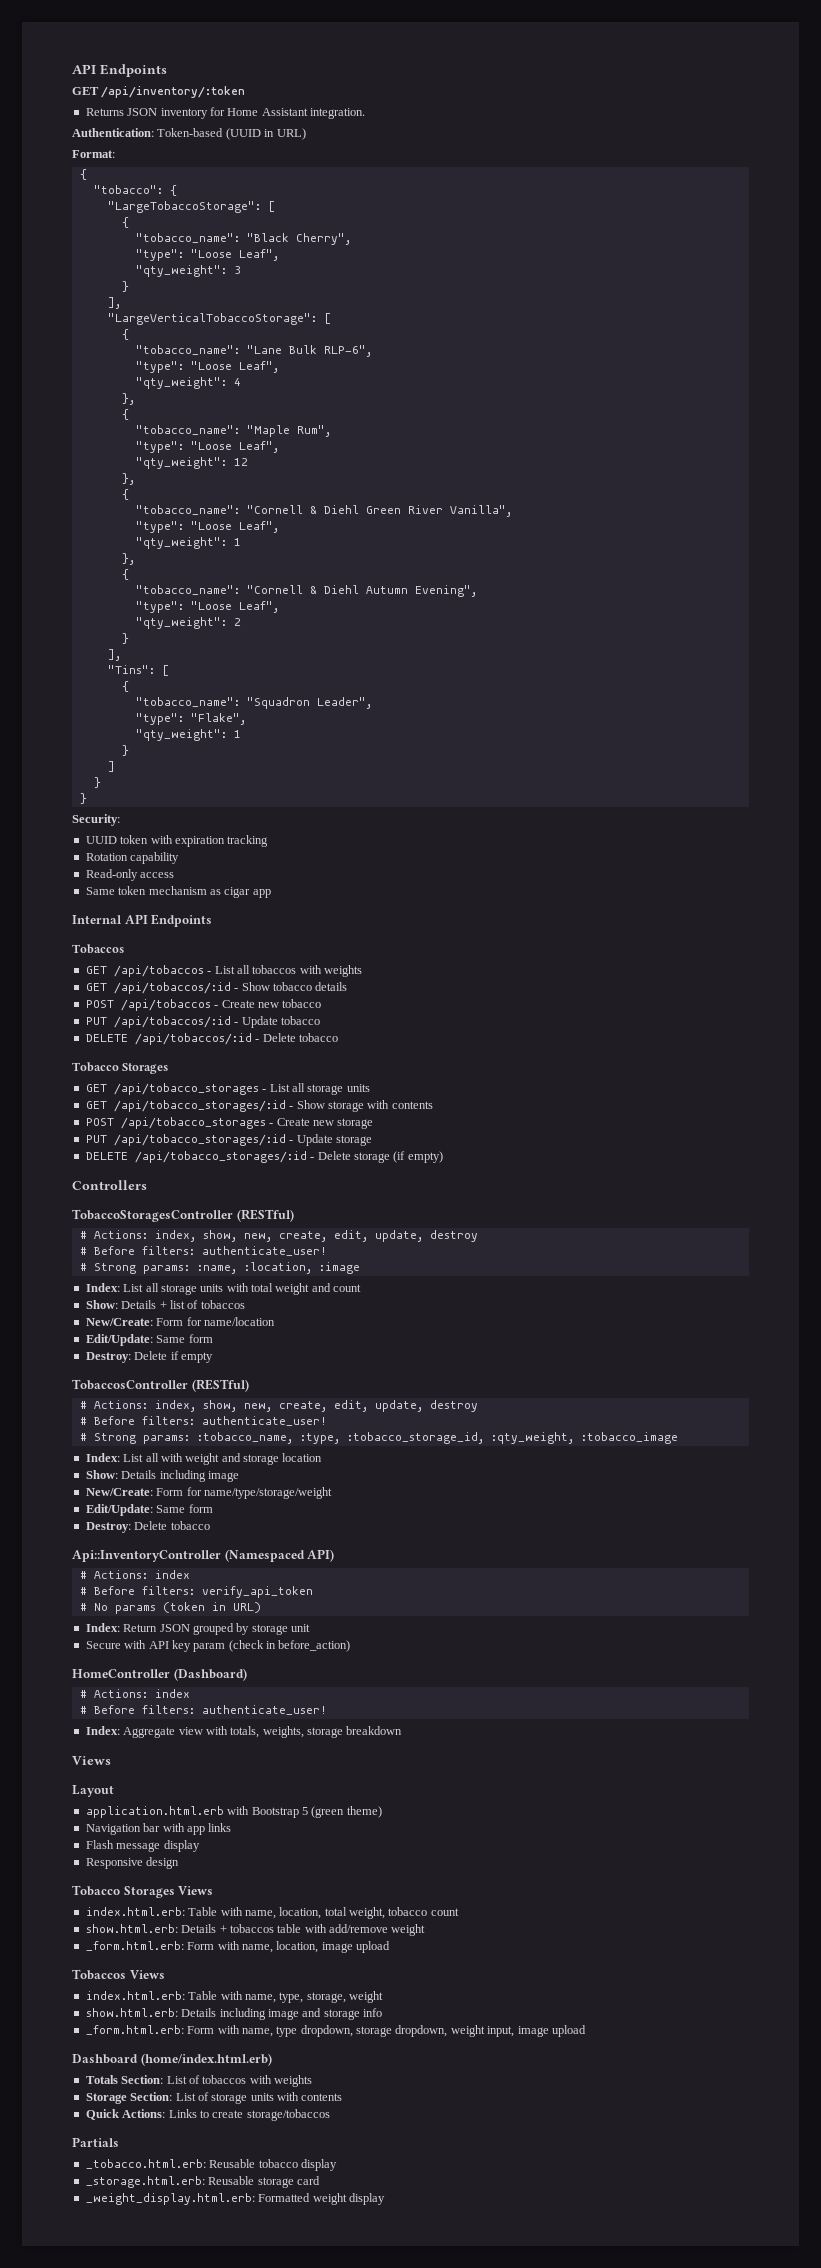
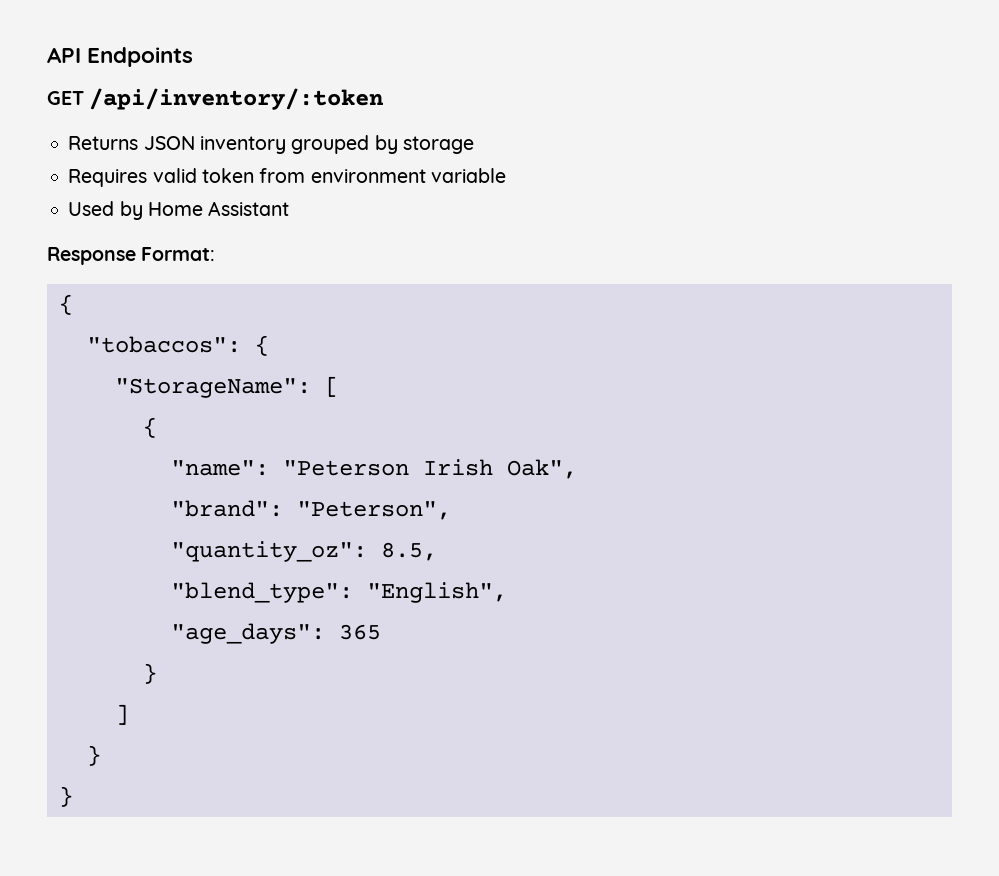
[209,107,365,119] [72,128,306,140] for Home Assistant integration. // Authentication: Token-based (UUID in URL) // -> [291,135,474,154] [68,168,506,187] [68,201,290,220] [47,247,136,265] grouped by storage // Requires valid token from environment variable // Used by Home Assistant // Response
[93,185,177,196] [107,201,275,213] [121,217,129,228] [135,233,351,245] [135,249,279,261] [135,265,241,277] [121,281,129,292] [107,297,121,309] [107,313,331,325] [121,329,129,340] [135,345,372,357] [135,361,279,373] [135,377,241,389] [121,393,135,405] [121,409,129,420] [135,425,331,437] [135,441,279,453] [135,457,248,469] [121,473,135,485] [121,489,129,500] [135,505,512,517] [135,521,279,533] [135,537,241,549] [121,553,135,565] [121,569,129,580] [135,585,477,597] [135,601,279,613] [135,617,241,629] [121,633,129,644] [107,649,121,661] [107,665,169,676] [121,681,129,692] [135,697,372,709] [135,713,246,725] [135,729,241,741] [121,745,129,756] [107,761,115,772] [93,777,101,788] [79,793,87,804] [72,814,120,826] [85,835,269,847] [85,852,180,864] [85,869,175,881] [85,886,271,898] [72,914,213,927] [72,944,124,954] [85,965,362,977] [85,982,348,994] [85,999,322,1011] [85,1016,320,1028] [85,1033,338,1045] [72,1062,169,1074] [85,1083,370,1095] [85,1100,433,1112] [85,1117,374,1129] [85,1134,372,1146] [85,1151,443,1163] [72,1180,147,1190] [72,1209,294,1222] [79,1230,478,1242] [79,1246,327,1256] [79,1262,360,1274] [85,1283,362,1295] [85,1300,245,1309] [85,1317,275,1326] [85,1334,213,1346] [85,1351,213,1363] [72,1379,249,1392] [79,1400,478,1412] [79,1416,327,1426] [79,1432,678,1444] [85,1453,323,1465] [85,1470,239,1482] [85,1487,332,1499] [85,1504,213,1516] [85,1521,210,1533] [72,1549,335,1562] [79,1570,190,1579] [79,1586,313,1598] [79,1602,261,1614] [85,1623,310,1635] [85,1640,351,1652] [72,1668,247,1681] [79,1689,190,1698] [79,1705,327,1715] [85,1726,403,1738] [72,1756,111,1765] [72,1785,114,1797] [85,1806,382,1818] [85,1823,232,1835] [85,1840,200,1852] [85,1857,180,1869] [72,1885,214,1898] [85,1907,459,1919] [85,1924,426,1936] [85,1941,390,1953] [72,1969,165,1980] [85,1991,383,2003] [85,2008,382,2020] [85,2025,586,2037] [72,2053,272,2066] [85,2075,312,2087] [85,2092,343,2104] [85,2109,330,2121] [72,2137,119,2147] [85,2159,337,2171] [85,2176,320,2188] [85,2193,385,2205] "tobacco": { // "LargeTobaccoStorage": [ // { // "tobacco_name": "Black Cherry", // "type": "Loose Leaf", // "qty_weight": 3 // } // ], // "LargeVerticalTobaccoStorage": [ // { // "tobacco_name": "Lane Bulk RLP-6", // "type": "Loose Leaf", // "qty_weight": 4 // }, // { // "tobacco_name": "Maple Rum", // "type": "Loose Leaf", // "qty_weight": 12 // }, // { // "tobacco_name": "Cornell & Diehl Green River Vanilla", // "type": "Loose Leaf", // "qty_weight": 1 // }, // { // "tobacco_name": "Cornell & Diehl Autumn Evening", // "type": "Loose Leaf", // "qty_weight": 2 // } // ], // "Tins": [ // { // "tobacco_name": "Squadron Leader", // "type": "Flake", // "qty_weight": 1 // } // ] // } // } // Security: // UUID token with expiration tracking // Rotation capability // Read-only access // Same token mechanism as cigar app // Internal API Endpoints // Tobaccos // GET /api/tobaccos - List all tobaccos with weights // GET /api/tobaccos/:id - Show tobacco details // POST /api/tobaccos - Create new tobacco // PUT /api/tobaccos/:id - Update tobacco // DELETE /api/tobaccos/:id - Delete tobacco // Tobacco Storages // GET /api/tobacco_storages - List all storage units // GET /api/tobacco_storages/:id - Show storage with contents // POST /api/tobacco_storages - Create new storage // PUT /api/tobacco_storages/:id - Update storage // DELETE /api/tobacco_storages/:id - Delete storage (if empty) // Controllers // TobaccoStoragesController (RESTful) // # Actions: index, show, new, create, edit, update, destroy // # Before filters: authenticate_user! // # Strong params: :name, :location, :image // Index: List all storage units with total weight and count // Show: Details + list of tobaccos // New/Create: Form for name/location // Edit/Update: Same form // Destroy: Delete if empty // TobaccosController (RESTful) // # Actions: index, show, new, create, edit, update, destroy // # Before filters: authenticate_user! // # Strong params: :tobacco_name, :type, :tobacco_storage_id, :qty_weight, :tobacco_image // Index: List all with weight and storage location // Show: Details including image // New/Create: Form for name/type/storage/weight // Edit/Update: Same form // Destroy: Delete tobacco // Api::InventoryController (Namespaced API) // # Actions: index // # Before filters: verify_api_token // # No params (token in URL) // Index: Return JSON grouped by storage unit // Secure with API key param (check in before_action) // HomeController (Dashboard) // # Actions: index // # Before filters: authenticate_user! // Index: Aggregate view with totals, weights, storage breakdown // Views // Layout // application.html.erb with Bootstrap 5 (green theme) // Navigation bar with app links // Flash message display // Responsive design // Tobacco Storages Views // index.html.erb: Table with name, location, total weight, tobacco count // show.html.erb: Details + tobaccos table with add/remove weight // _form.html.erb: Form with name, location, image upload // Tobaccos Views // index.html.erb: Table with name, type, storage, weight // show.html.erb: Details including image and storage info // _form.html.erb: Form with name, type dropdown, storage dropdown, weight input, image upload // Dashboard (home/index.html.erb) // Totals Section: List of tobaccos with weights // Storage Section: List of storage units with contents // Quick Actions: Links to create storage/tobaccos // Partials // _tobacco.html.erb: Reusable tobacco display // _storage.html.erb: Reusable storage card // _weight_display.html.erb: Formatted weight display -> [86,335,269,356] [114,376,339,398] [142,417,157,438] [170,459,577,479] [170,500,451,520] [170,541,437,562] [170,582,507,603] [170,623,381,644] [142,663,157,684] [114,704,129,725] [86,745,101,766] [58,786,73,807] "tobaccos": { // "StorageName": [ // { // "name": "Peterson Irish Oak", // "brand": "Peterson", // "quantity_oz": 8.5, // "blend_type": "English", // "age_days": 365 // } // ] // } // }

